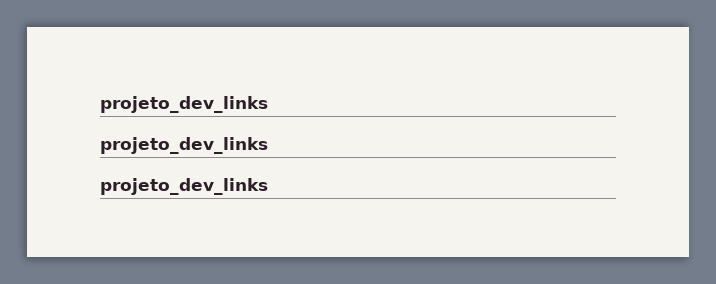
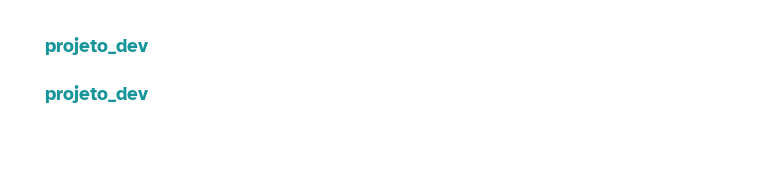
[100,96,268,113] [100,137,268,154] [100,178,268,195] projeto_dev_links // projeto_dev_links // projeto_dev_links -> [45,37,148,55] [45,85,148,103] projeto_dev // projeto_dev

